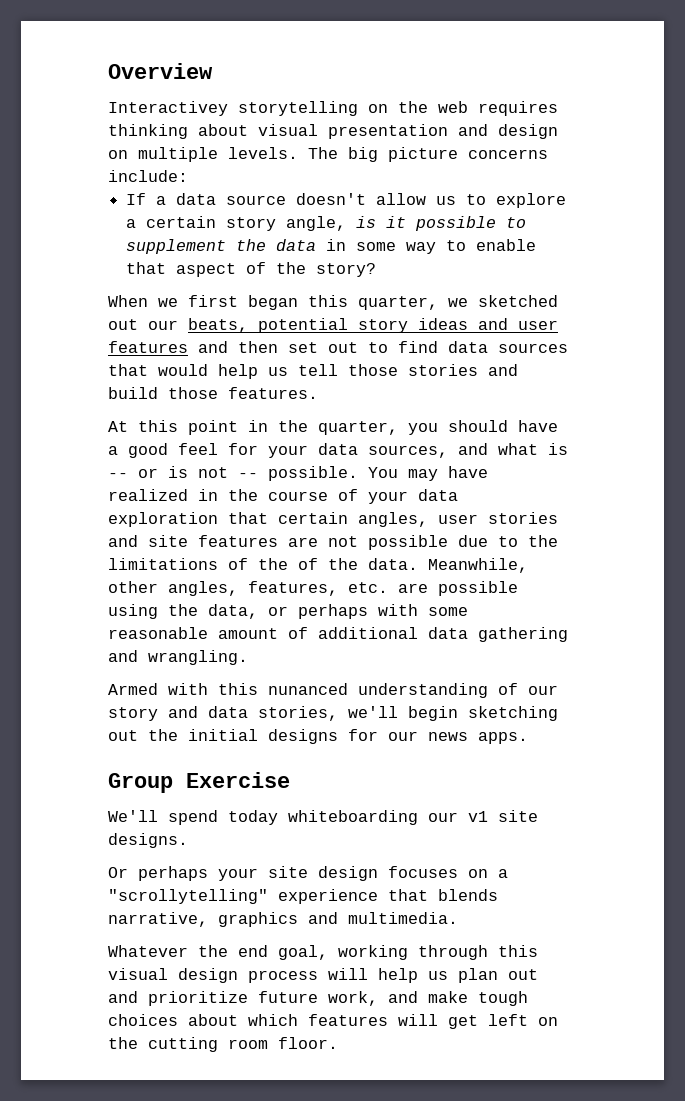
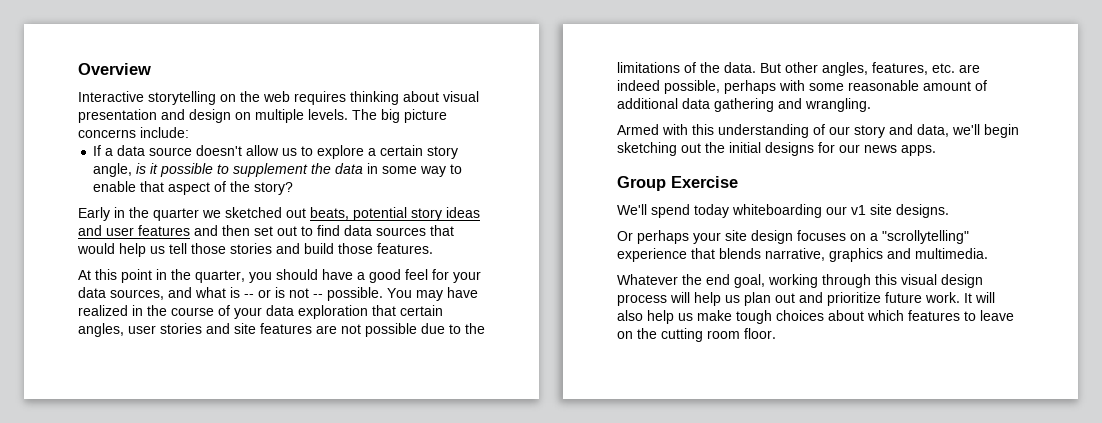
[108,101,228,116] Interactivey -> [78,91,144,102] Interactive
[108,295,438,310] When we first began this quarter, -> [78,207,199,221] Early in the quarter
[148,320,178,330] our -> (306, 213) none
[298,558,528,573] of the data. Meanwhile, -> [724,62,781,73] data. But
[438,581,518,596] [108,604,288,619] possible using the data, or -> [617,80,720,94] indeed possible,
[268,683,348,695] nunanced -> (714, 129) none
[208,706,338,721] data stories, -> [917,124,949,137] data,
[328,991,418,1006] work, and -> [925,292,995,303] [617,310,693,324] work. It will also help us
[398,1014,528,1029] will get left -> [964,310,1014,321] to leave

